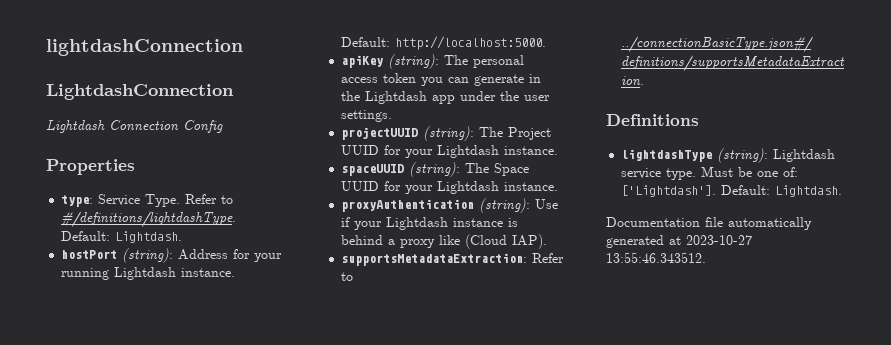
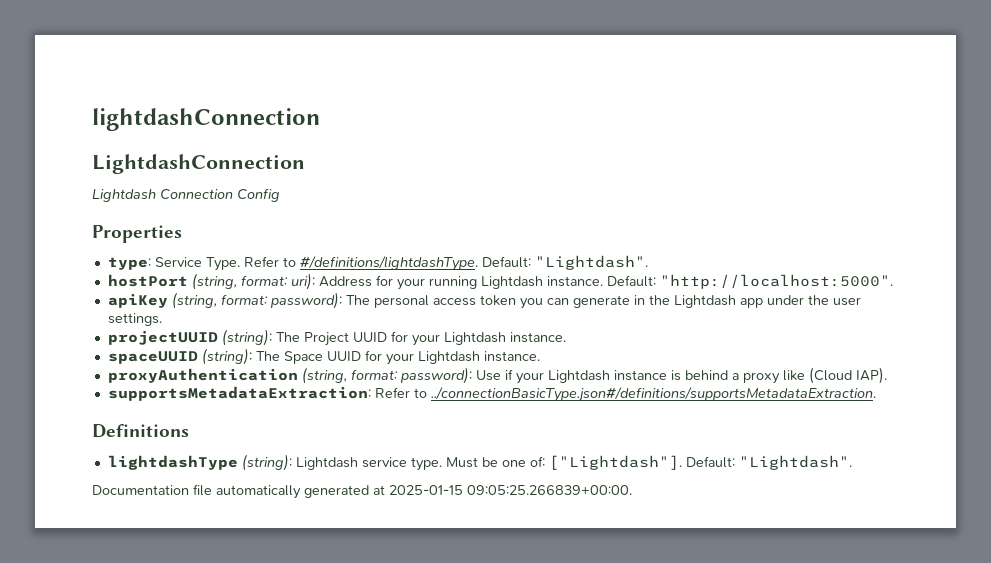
[115,231,183,243] Lightdash. -> [534,255,648,270] "Lightdash".
[122,248,174,263] (string): -> [191,273,315,290] (string, format: uri):
[395,36,547,50] http://localhost:5000. -> [659,274,893,289] "http://localhost:5000".
[388,54,440,69] (string): -> [171,292,342,309] (string, format: password):
[479,198,531,213] (string): -> [301,367,472,384] (string, format: password):
[621,185,843,197] ['Lightdash']. Default: Lightdash. -> [548,455,852,470] ["Lightdash"]. Default: "Lightdash".
[686,235,752,245] [606,252,706,263] 2023-10-27 13:55:46.343512. -> [389,485,632,495] 2025-01-15 09:05:25.266839+00:00.

